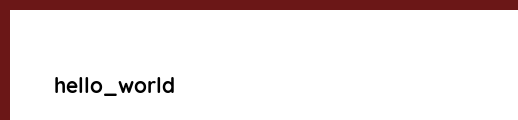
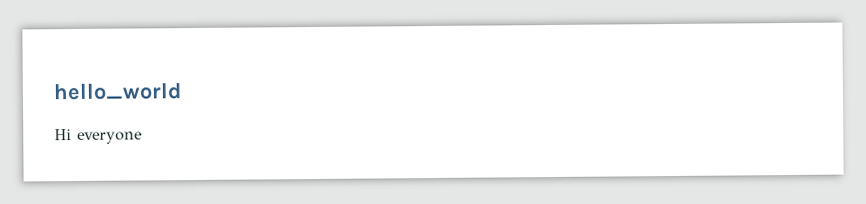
(175, 86) none -> [54,129,142,144] // Hi everyone

